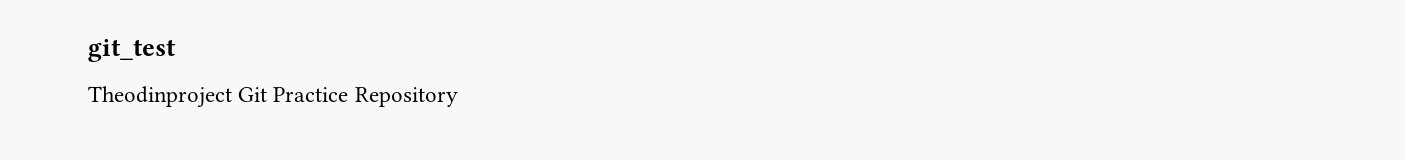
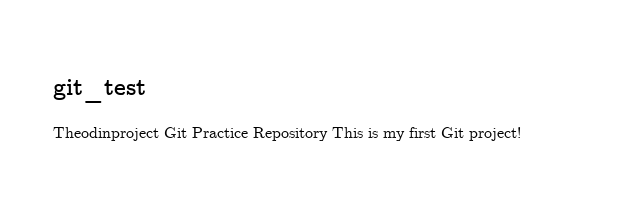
(458, 97) none -> [332,127,521,141] This is my first Git project!

